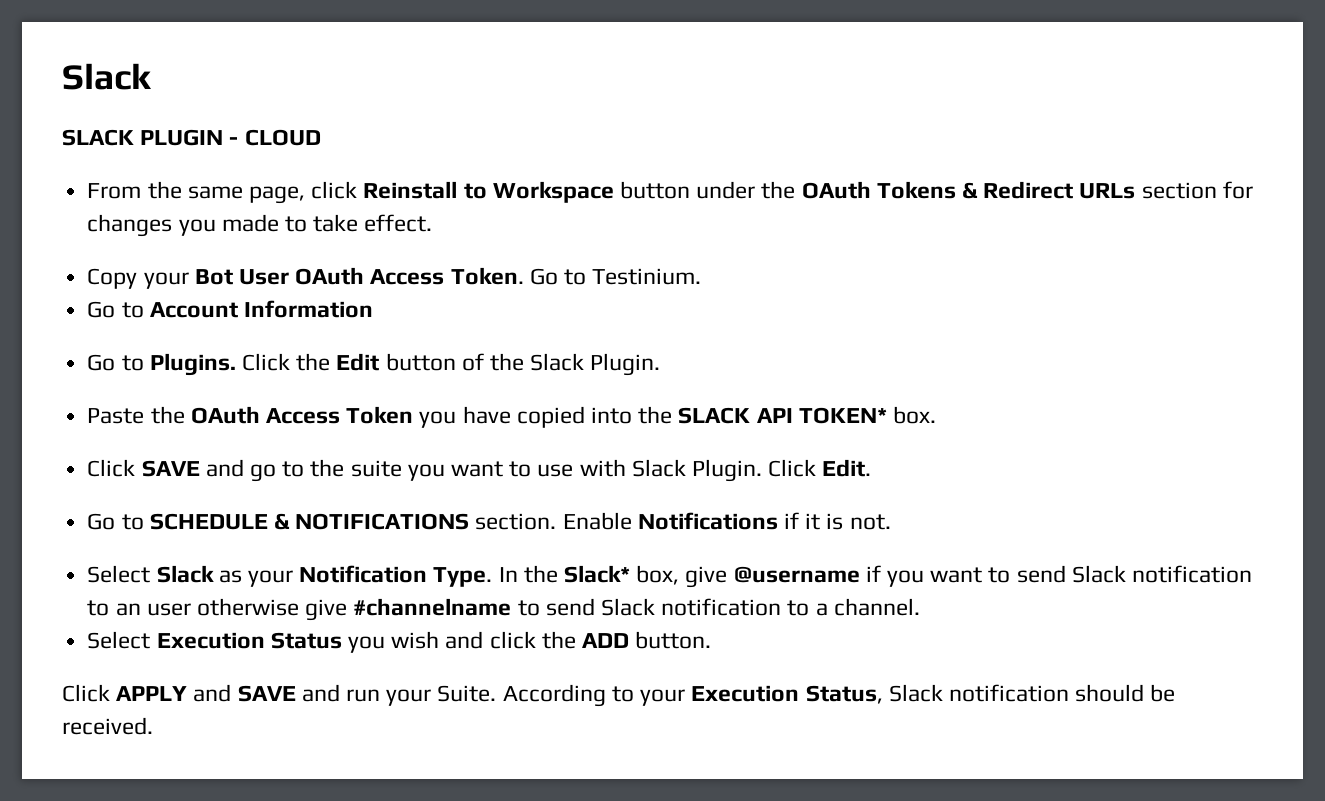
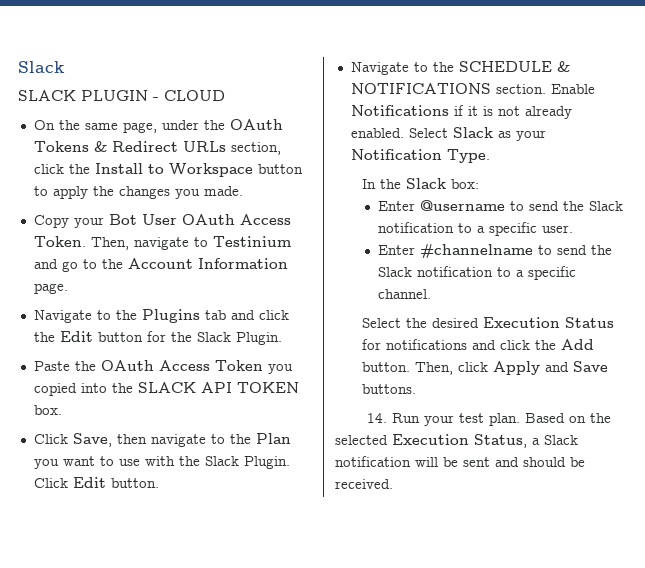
[87,183,142,199] From -> [33,120,55,130] On
[311,181,690,203] click Reinstall to Workspace button -> (157, 127) none
[1141,181,1253,199] [87,214,433,237] section for changes you made to take effect. -> [230,142,281,155] [33,163,303,177] [33,186,243,199] section, click the Install to Workspace button to apply the changes you made.
[529,268,702,285] [87,300,373,318] [87,353,290,376] Go to Testinium. // Go to Account Information // Go to Plugins. Click -> [90,236,291,250] [33,258,288,272] [33,283,68,294] [33,309,289,323] Then, navigate to Testinium and go to the Account Information page. // Navigate to the Plugins tab and click
[461,353,484,371] of -> [146,331,166,342] for
[462,406,511,424] have -> (293, 369) none
[798,407,887,424] TOKEN* -> [236,382,299,393] TOKEN
[141,459,402,482] SAVE and go to the suite -> [72,433,291,447] Save, then navigate to the Plan
(626, 468) none -> [178,456,200,466] the
[822,459,872,477] [87,513,144,530] Edit. // Go to -> [72,477,159,488] [350,62,454,75] Edit button. // Navigate to the
[849,514,891,530] not. // -> [497,106,572,119] [350,128,404,138] not already enabled.
(493, 577) none -> (490, 156) //
[563,565,1253,588] [87,598,920,621] [87,631,712,653] [62,684,686,707] Slack* box, give @username if you want to send Slack notification to an user otherwise give #channelname to send Slack notification to a channel. // Select Execution Status you wish and click the ADD button. // Click APPLY and SAVE and run your Suite. According to your -> [405,178,479,189] [377,200,623,211] [377,222,573,236] [377,244,612,258] [377,266,576,280] [377,289,431,299] [361,317,614,328] [361,339,594,350] [361,361,608,375] [361,384,416,394] [367,413,612,426] [335,435,388,445] Slack box: // Enter @username to send the Slack notification to a specific user. // Enter #channelname to send the Slack notification to a specific channel. // Select the desired Execution Status for notifications and click the Add button. Then, click Apply and Save buttons. // 14. Run your test plan. Based on the selected
[888,684,1069,702] Slack notification -> [532,435,578,445] [335,456,519,467] a Slack notification will be sent and

